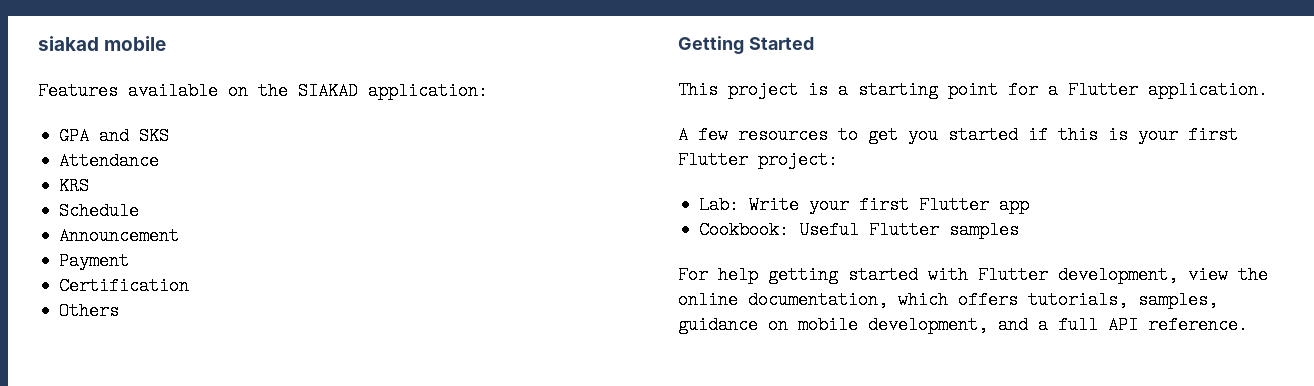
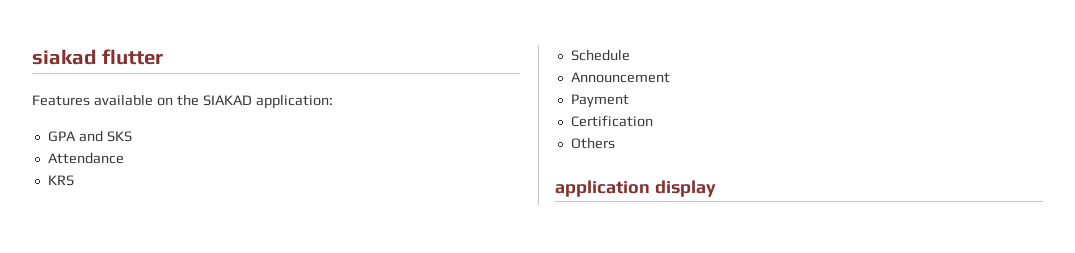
[104,36,167,51] mobile -> [101,49,163,65] flutter
[678,36,814,54] [678,81,1268,99] [678,126,1238,144] [678,151,838,169] [699,196,1030,214] [699,221,1020,239] [678,266,1268,284] [678,291,1218,309] [678,316,1248,334] Getting Started // This project is a starting point for a Flutter application. // A few resources to get you started if this is your first Flutter project: // Lab: Write your first Flutter app // Cookbook: Useful Flutter samples // For help getting started with Flutter development, view the online documentation, which offers tutorials, samples, guidance on mobile development, and a full API reference. -> [555,180,716,197] application display

